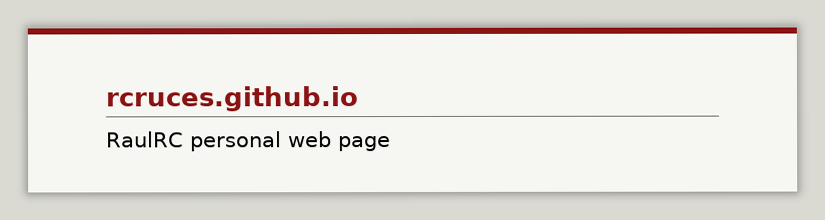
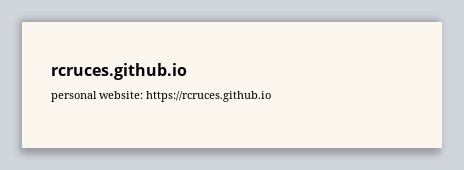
[106,131,391,152] RaulRC personal web page -> [51,91,271,102] personal website: https://rcruces.github.io

